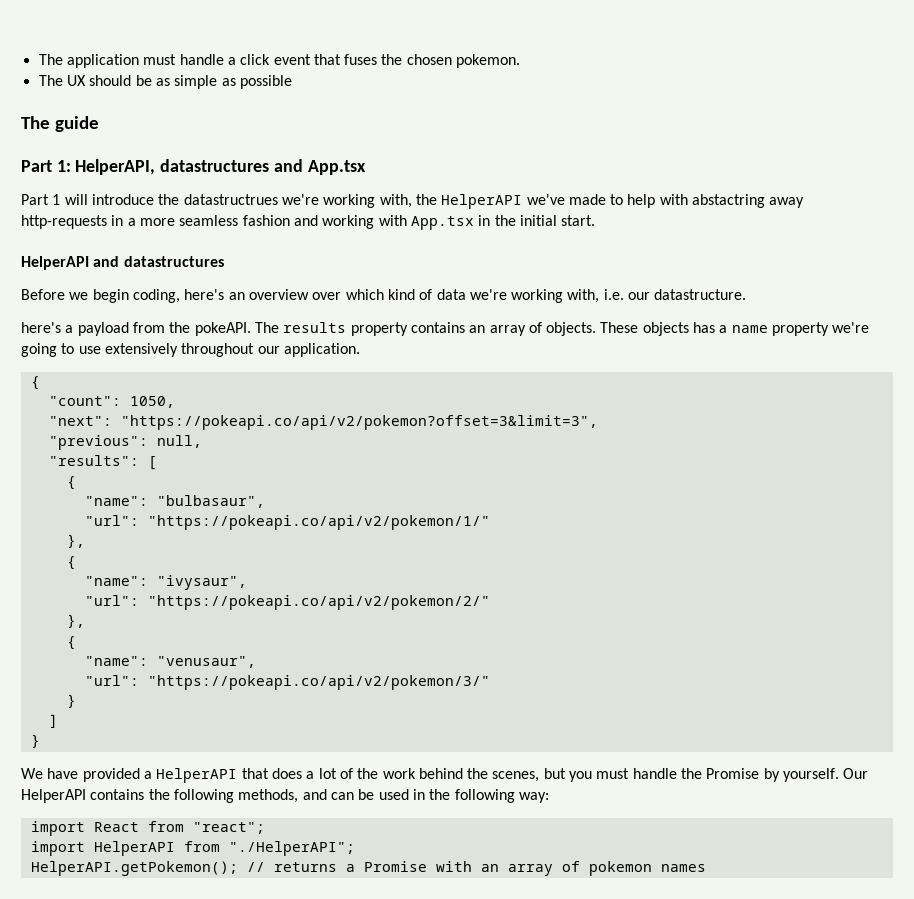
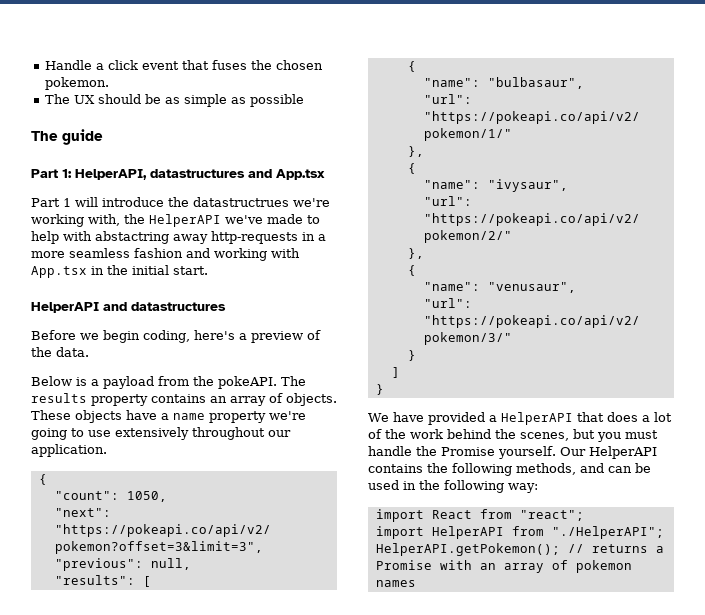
[38,54,224,68] The application must handle -> [44,60,92,70] Handle
[228,289,747,303] [21,322,61,333] an overview over which kind of data we're working with, i.e. our datastructure. // here's -> [239,330,321,343] [31,347,89,357] [31,376,87,386] a preview of the data. // Below is
[693,322,716,333] has -> [126,410,157,420] have
[763,768,780,782] by -> (495, 451) none

